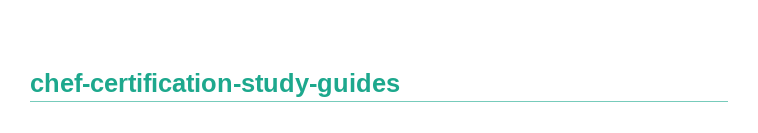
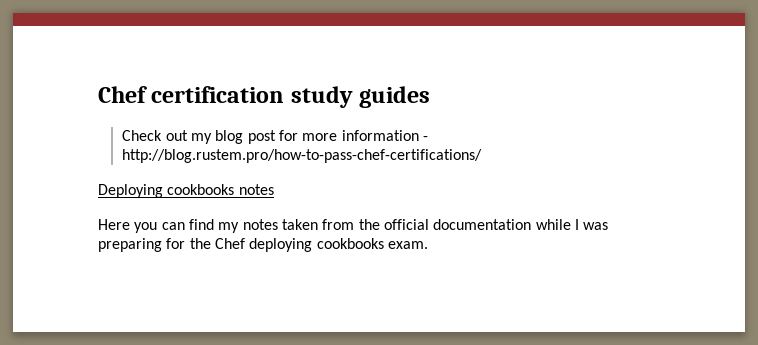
[30,73,400,97] chef-certification-study-guides -> [98,86,431,108] [122,130,428,144] [122,149,483,163] [98,184,274,198] [98,219,609,233] [98,238,428,252] Chef certification study guides // Check out my blog post for more information - http://blog.rustem.pro/how-to-pass-chef-certifications/ // Deploying cookbooks notes // Here you can find my notes taken from the official documentation while I was preparing for the Chef deploying cookbooks exam.

